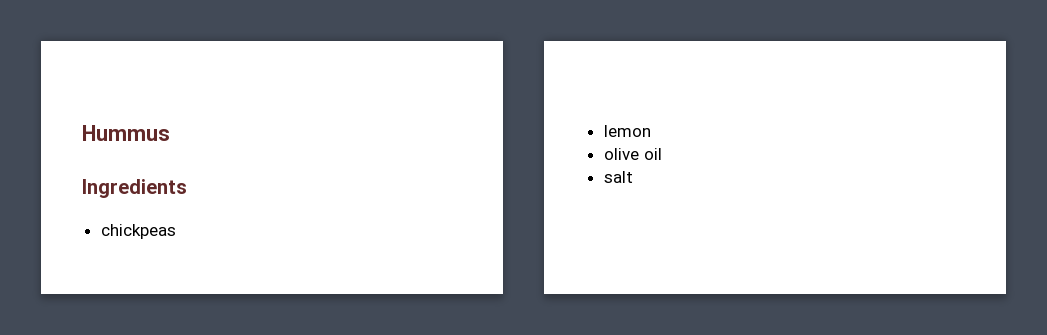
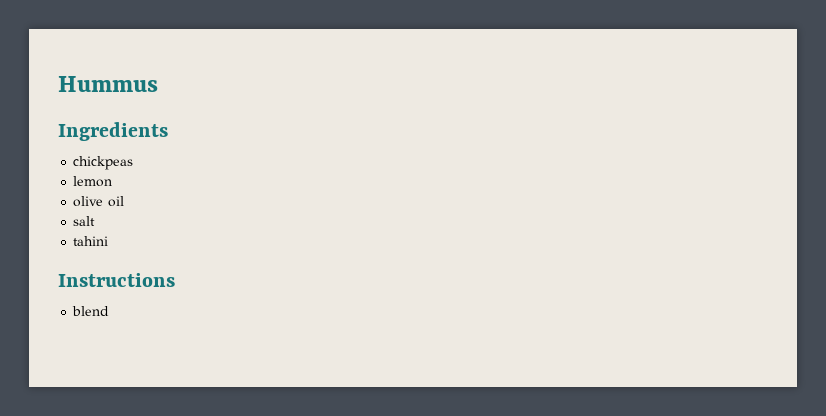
(633, 177) none -> [73,236,109,246] [58,273,175,287] [72,306,110,316] // tahini // Instructions // blend

